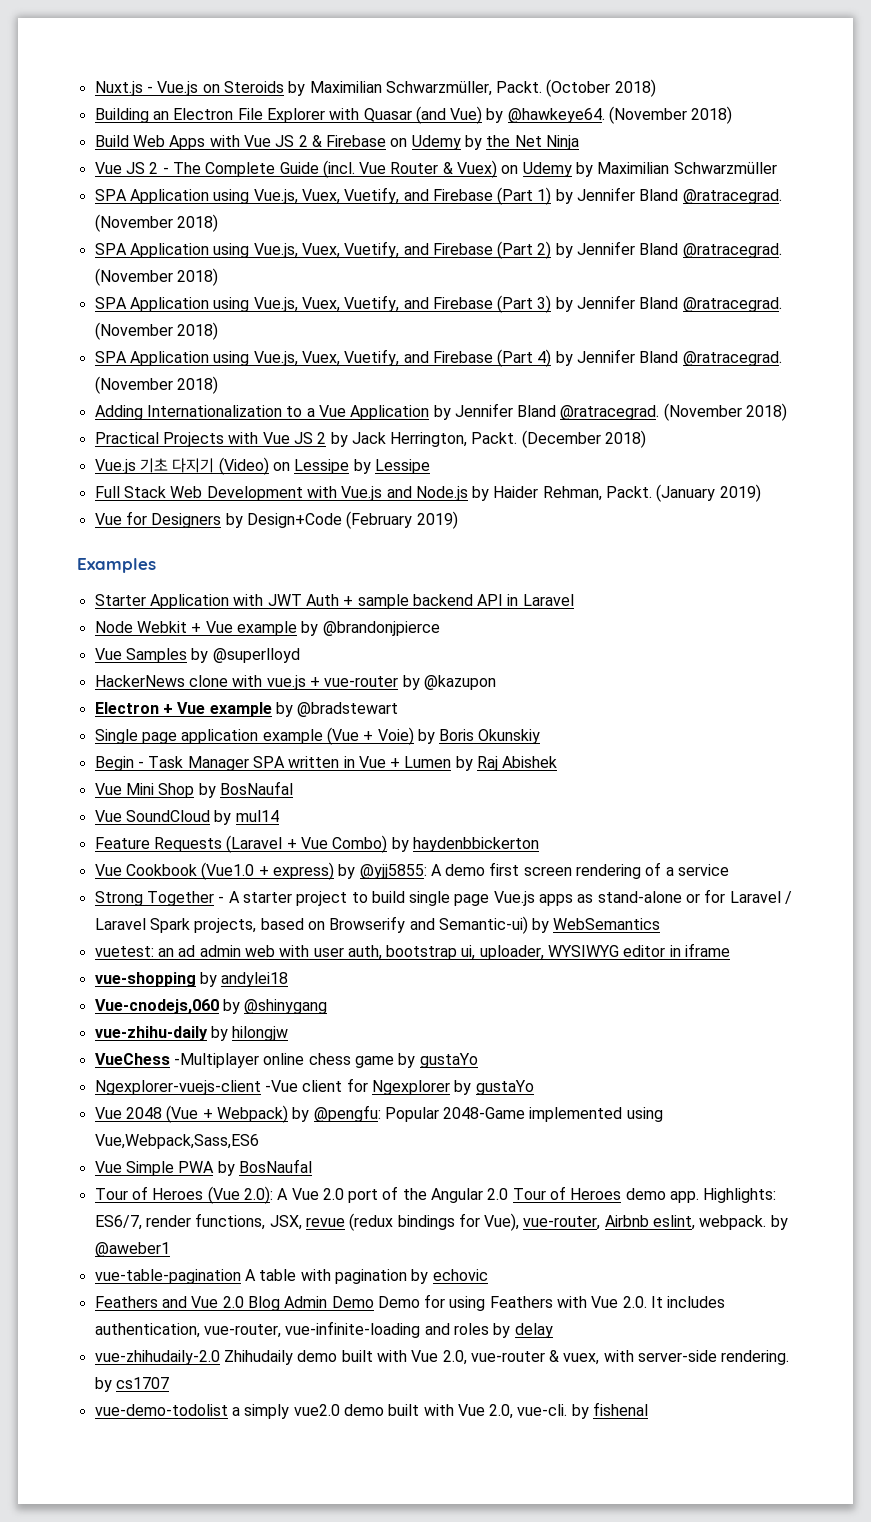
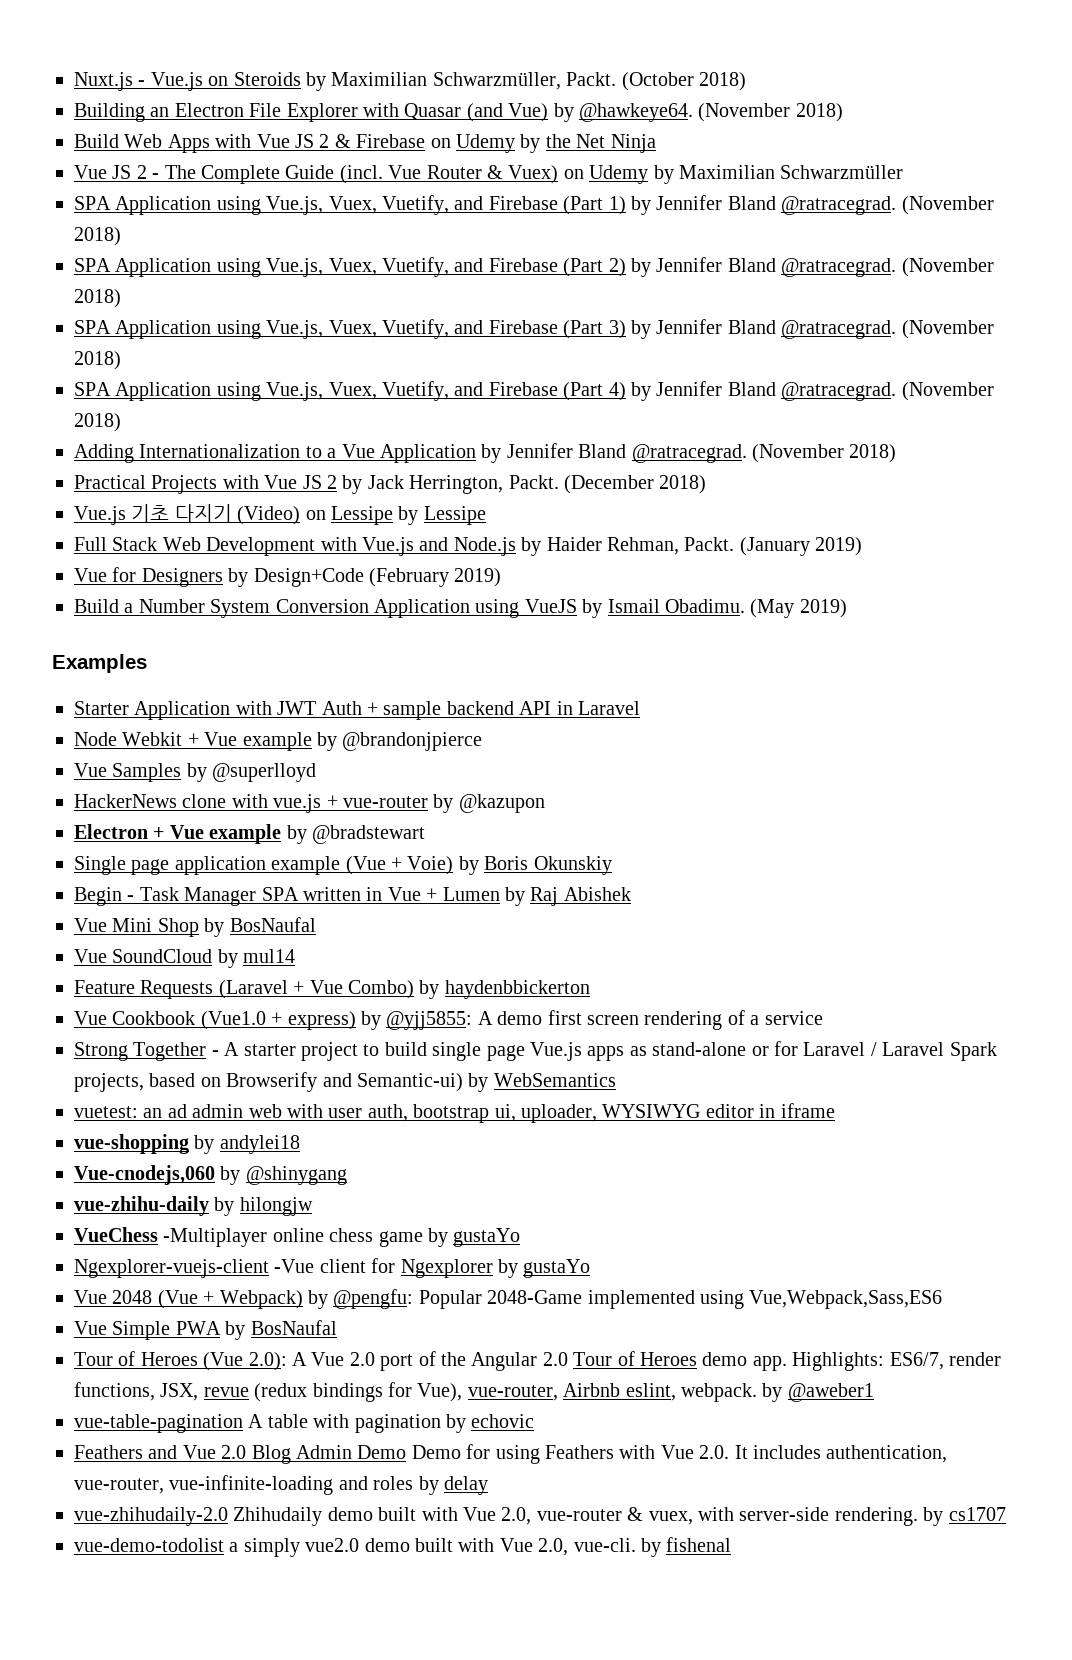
(458, 520) none -> [74,599,847,618] // Build a Number System Conversion Application using VueJS by Ismail Obadimu. (May 2019)

